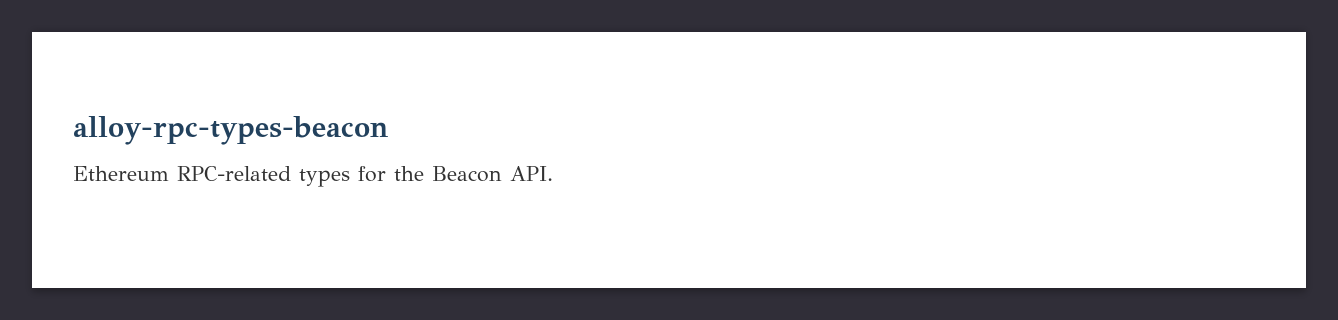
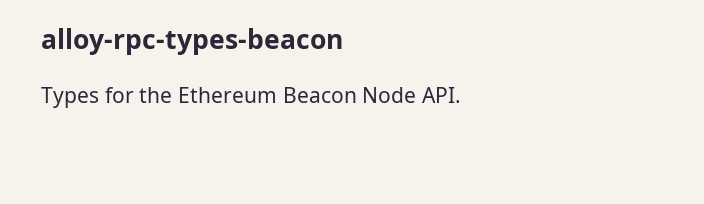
[73,166,502,187] Ethereum RPC-related types for the Beacon -> [41,87,417,108] Types for the Ethereum Beacon Node

